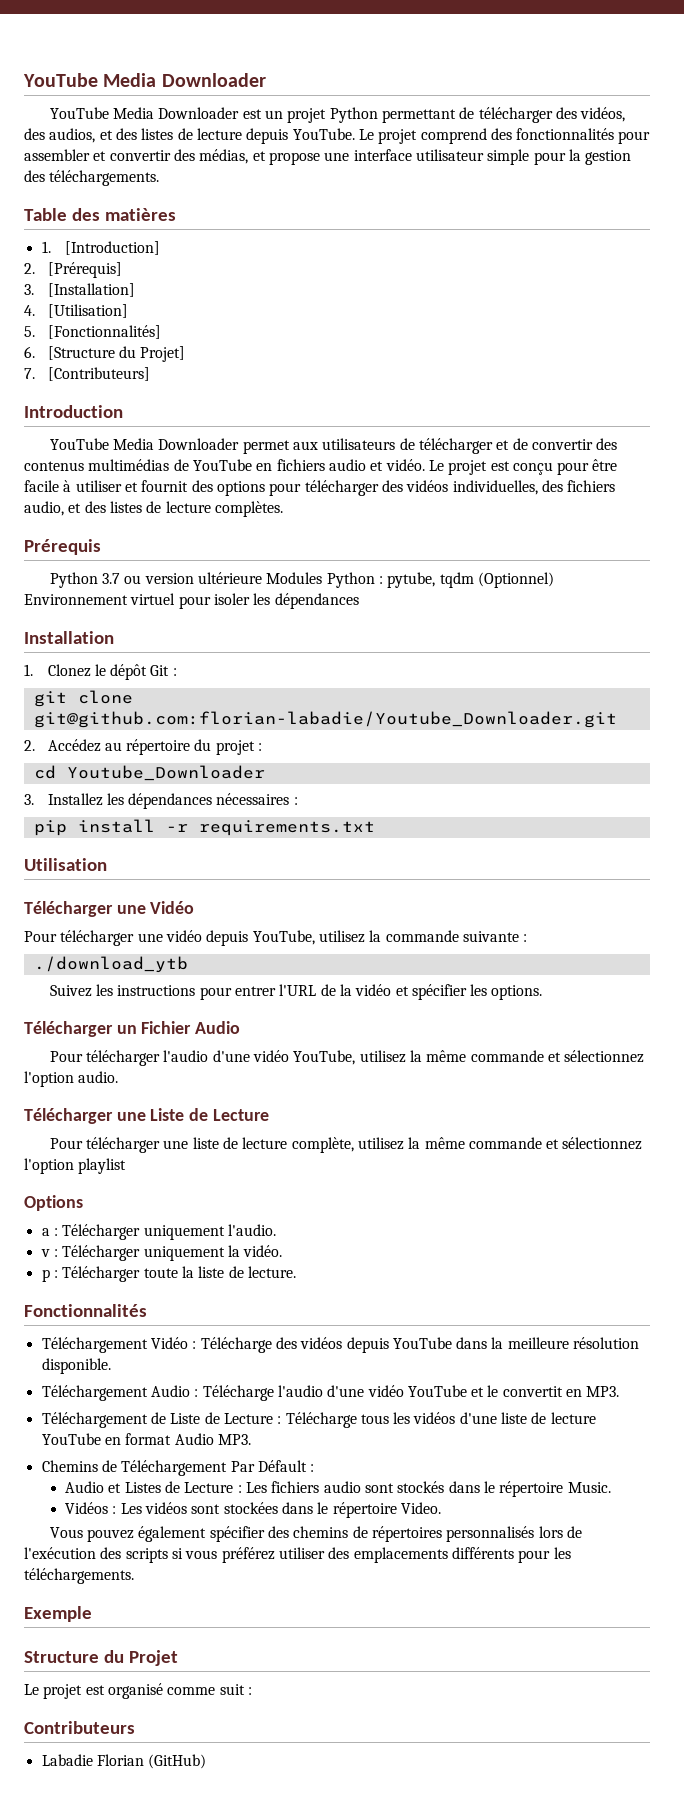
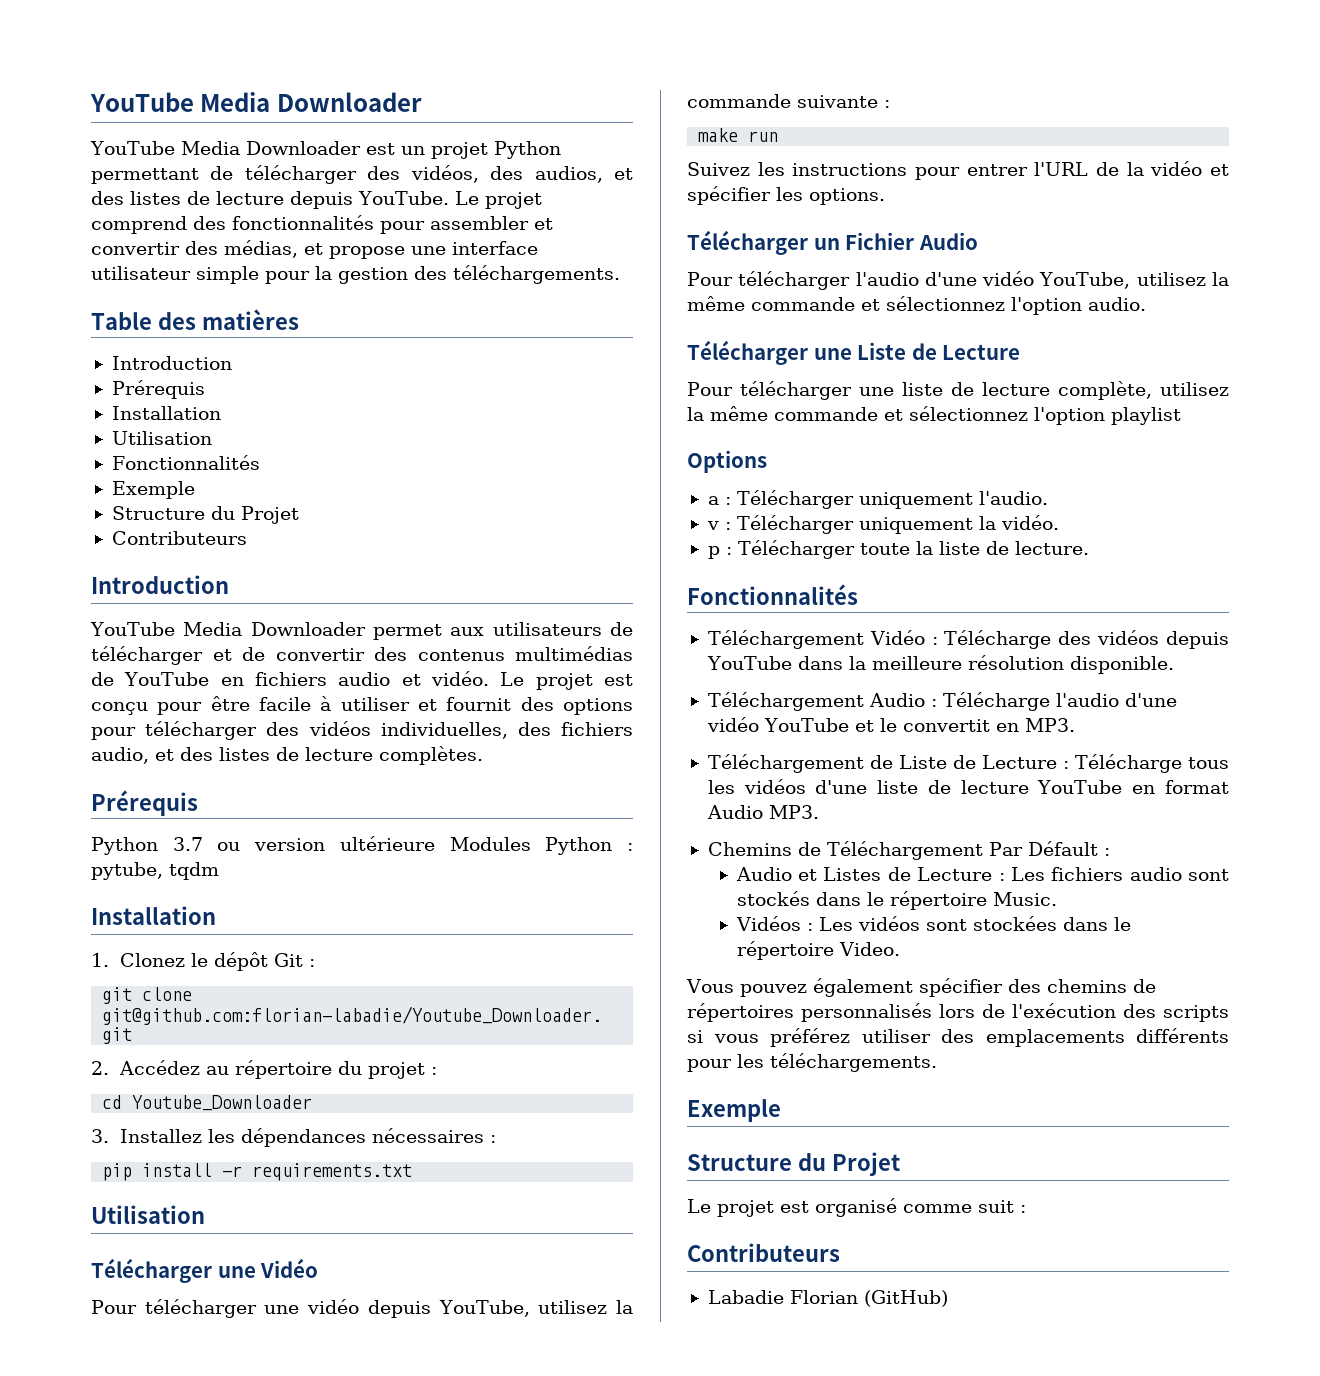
[41,241,161,255] [24,262,122,278] [24,283,135,297] [24,304,128,318] [24,325,161,339] [24,346,186,362] [24,367,150,381] 1. [Introduction] // 2. [Prérequis] // 3. [Installation] // 4. [Utilisation] // 5. [Fonctionnalités] // 6. [Structure du Projet] // 7. [Contributeurs] -> [111,356,232,370] [111,380,205,399] [111,406,221,420] [111,431,212,445] [111,455,260,470] [111,481,195,499] [111,506,299,524] [111,531,247,545] Introduction // Prérequis // Installation // Utilisation // Fonctionnalités // Exemple // Structure du Projet // Contributeurs
[477,572,554,588] [24,593,359,609] (Optionnel) Environnement virtuel pour isoler les dépendances -> (219, 871) none
[33,956,188,973] ./download_ytb -> [698,128,779,142] make run

